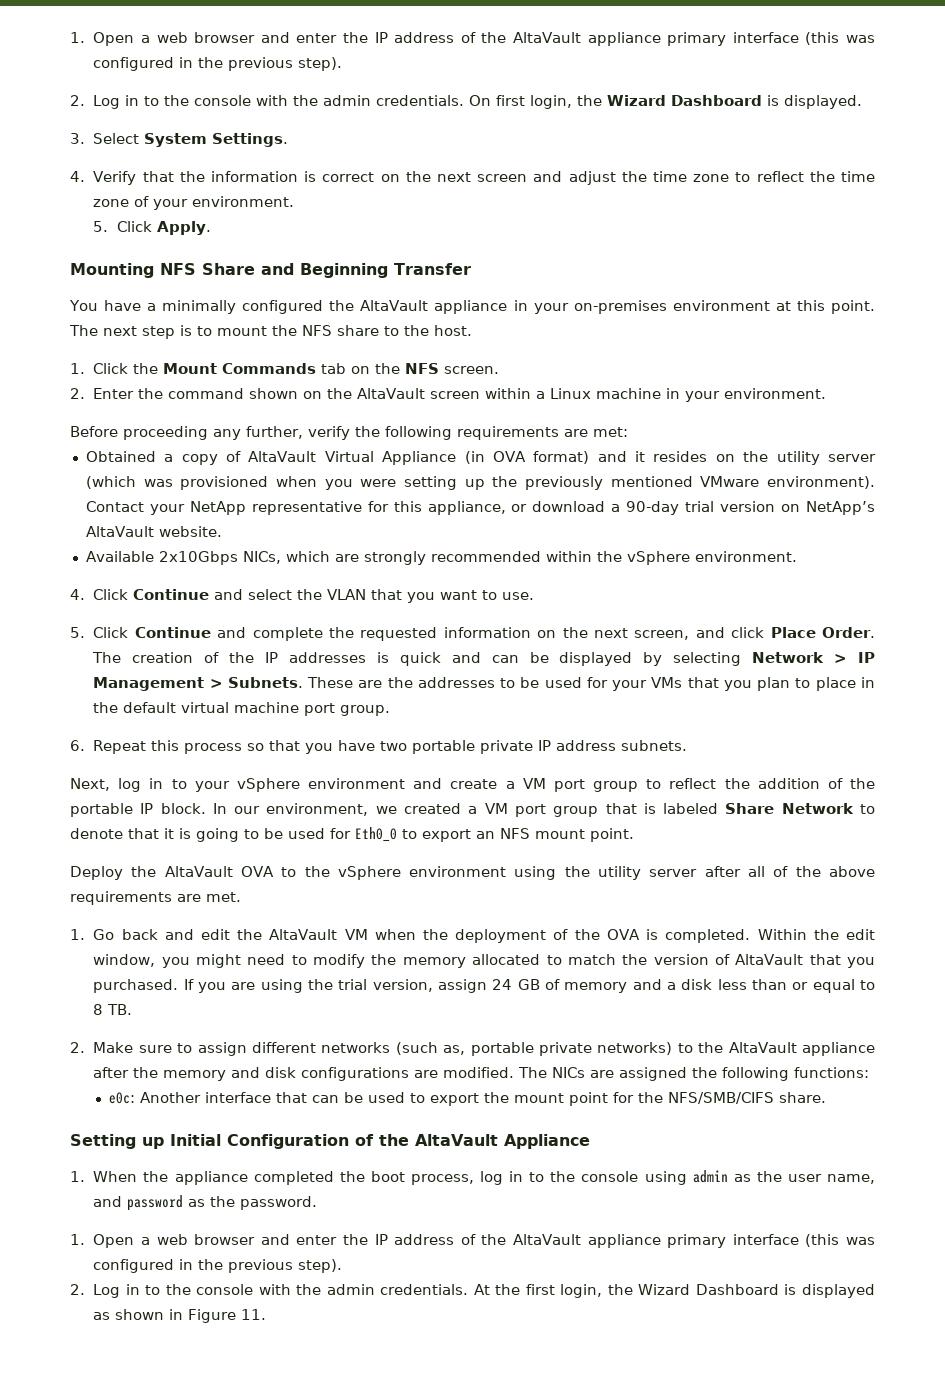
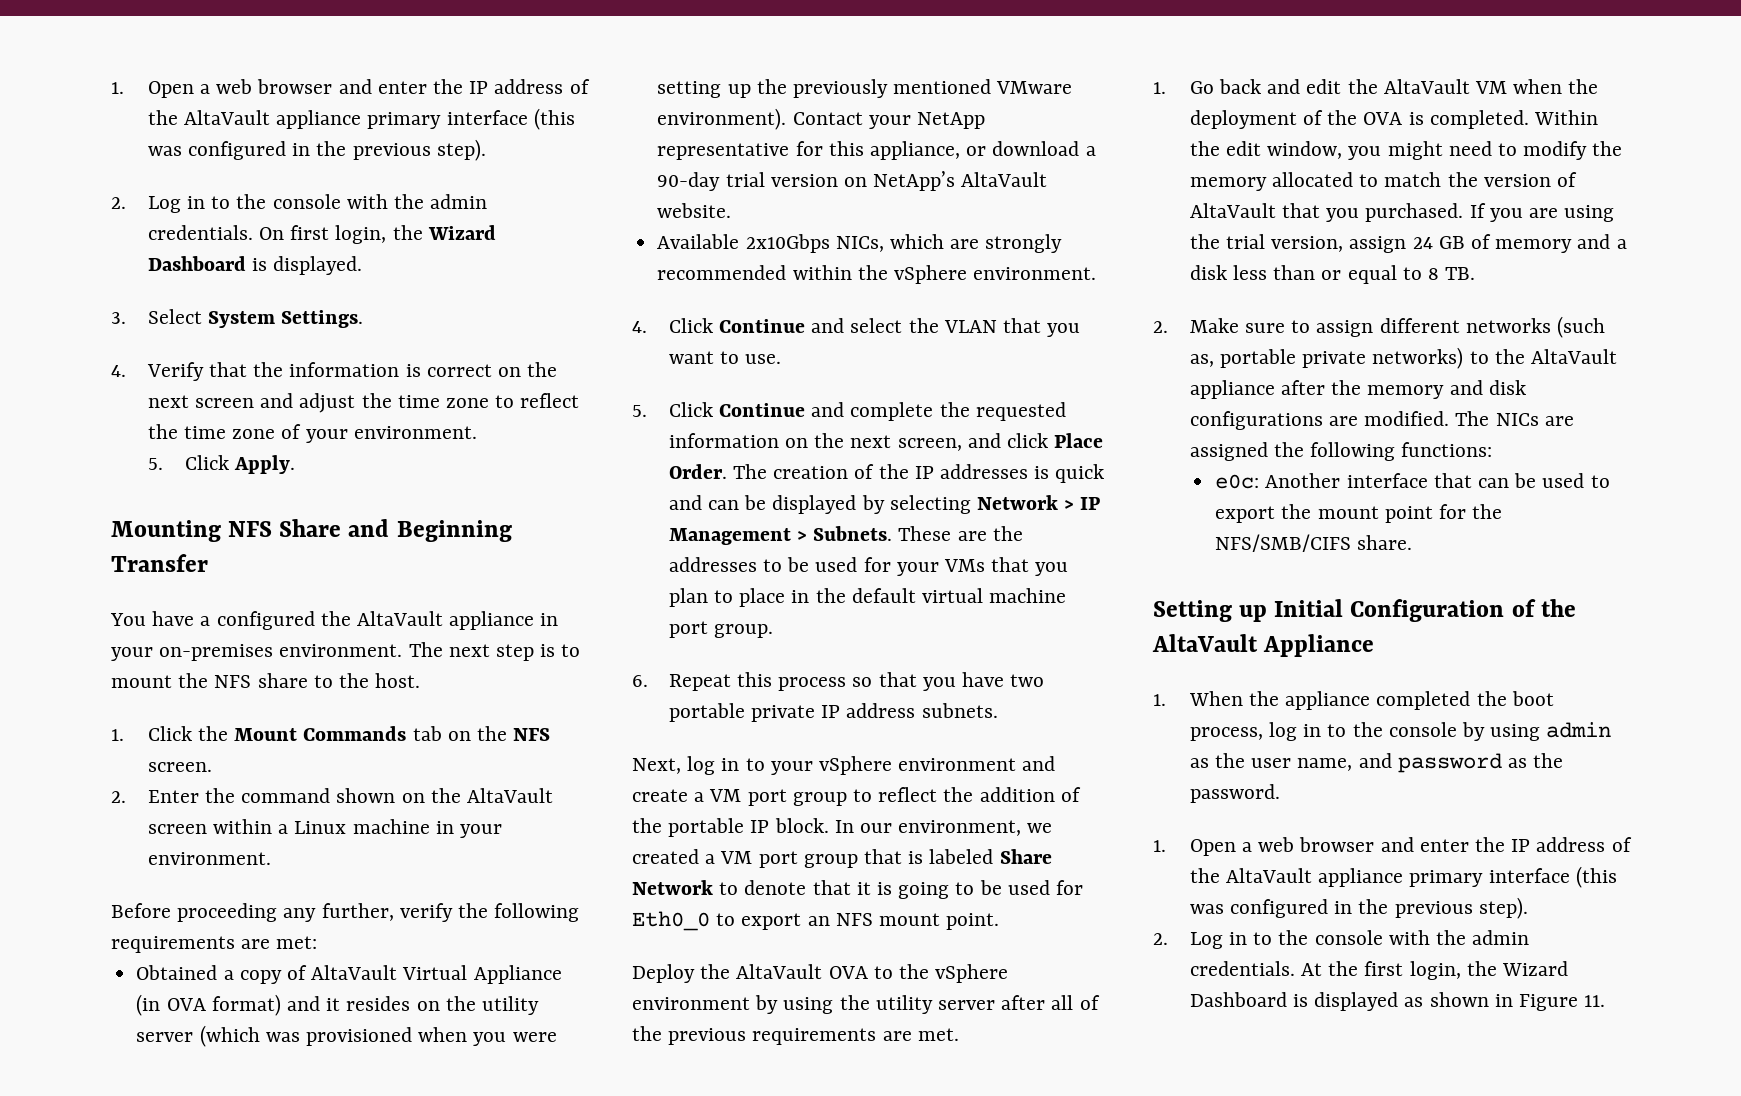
[162,300,237,314] minimally -> (211, 621) none
[672,300,875,314] environment at this point. -> [279,644,403,657] environment.
(507, 871) none -> [755,995,779,1014] by
[829,866,875,877] above -> [668,1028,747,1045] previous
(639, 1176) none -> [1462,722,1486,741] by

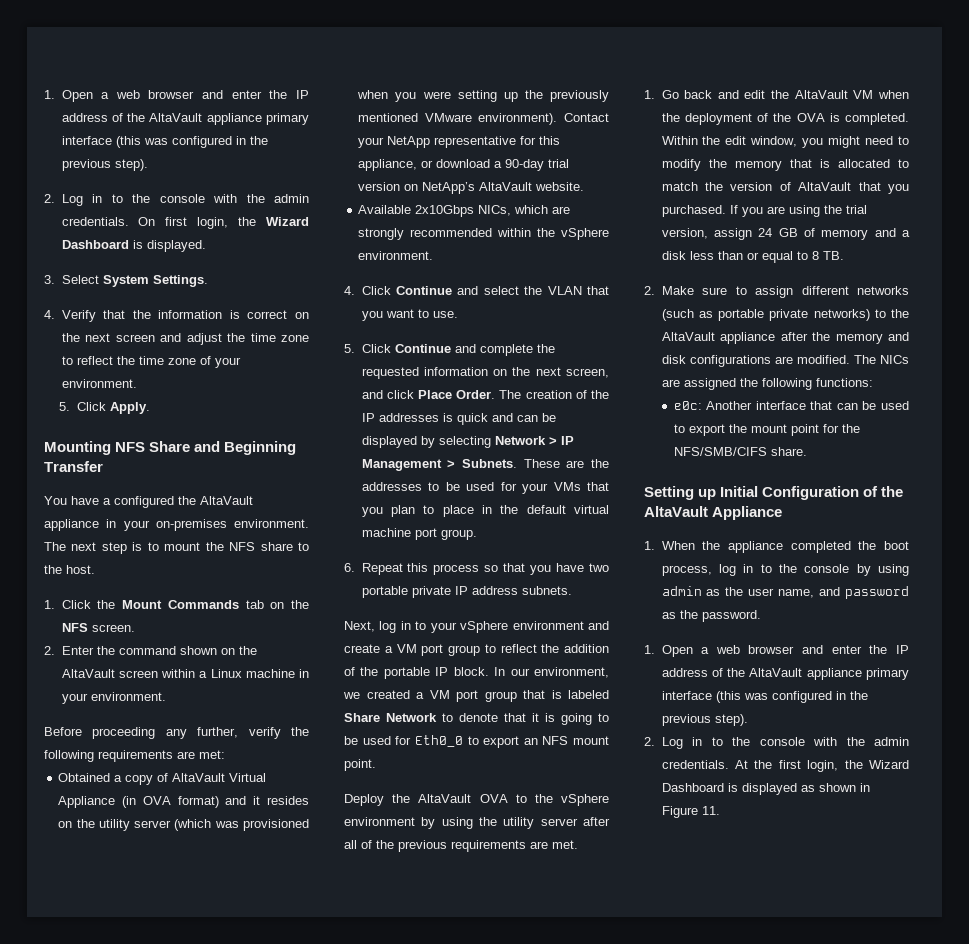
(1267, 184) none -> [789,159,830,168] that is
[1189,354,1214,367] as, -> [698,311,713,318] as

